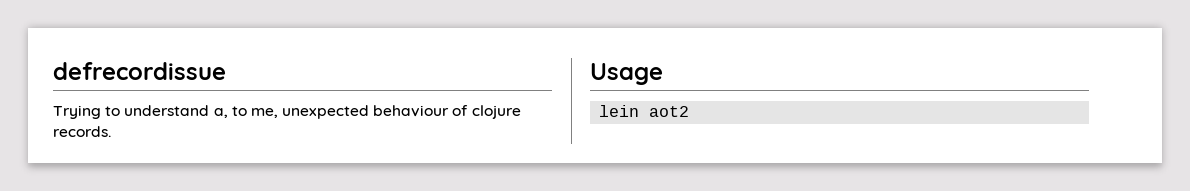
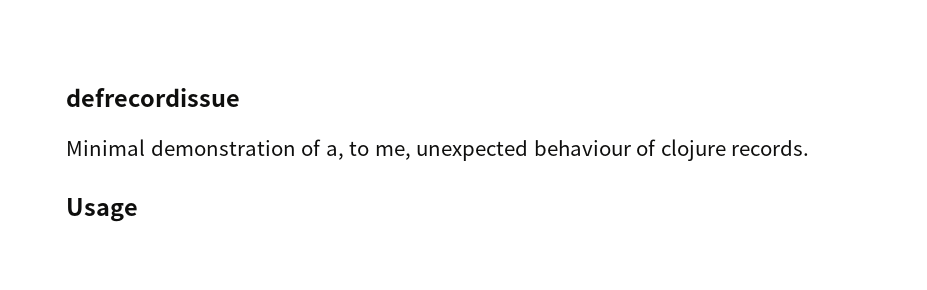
[53,105,210,119] Trying to understand -> [66,139,322,156] Minimal demonstration of
[599,105,690,117] // lein aot2 -> (138, 210) none

